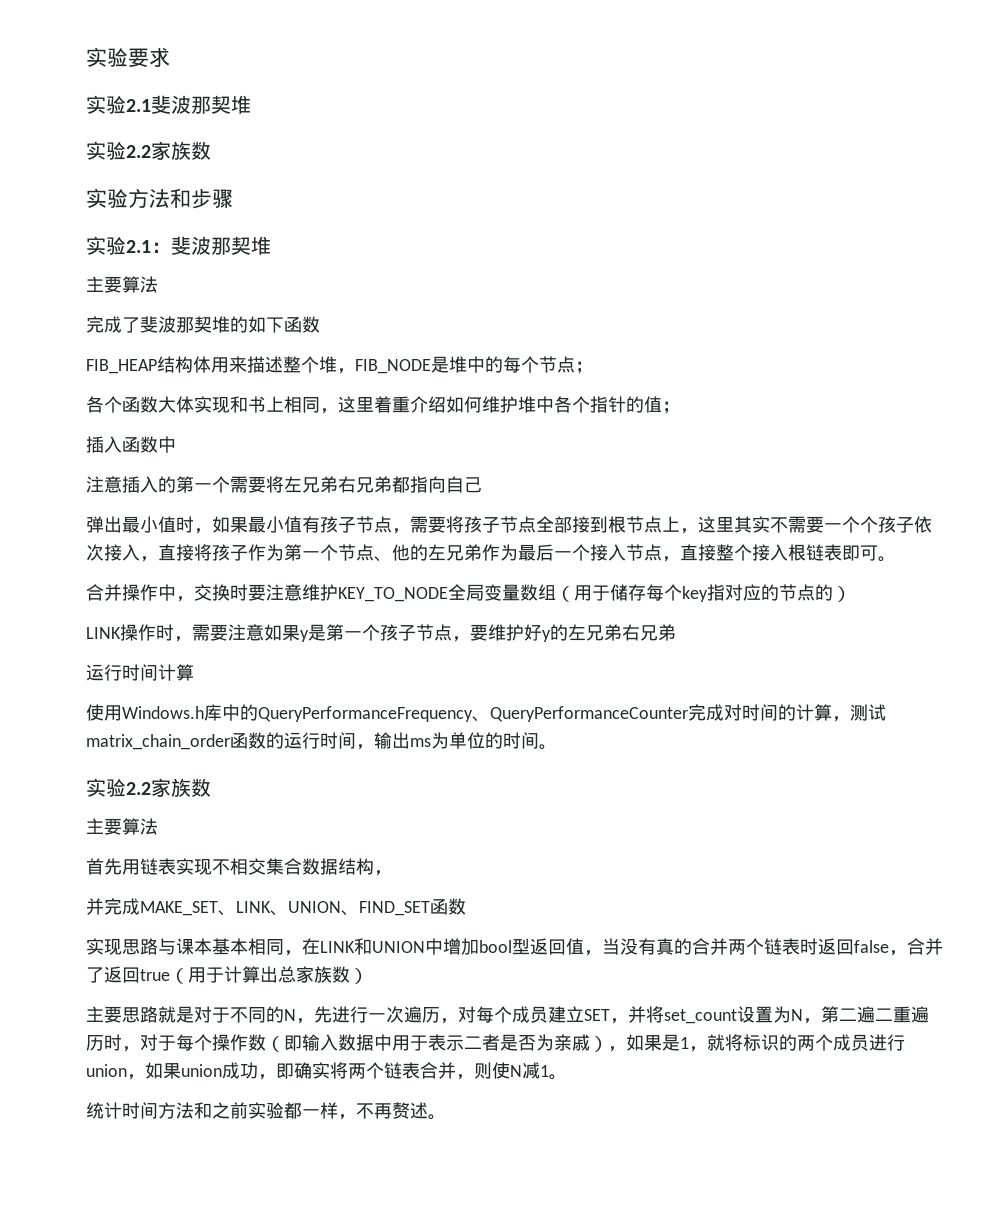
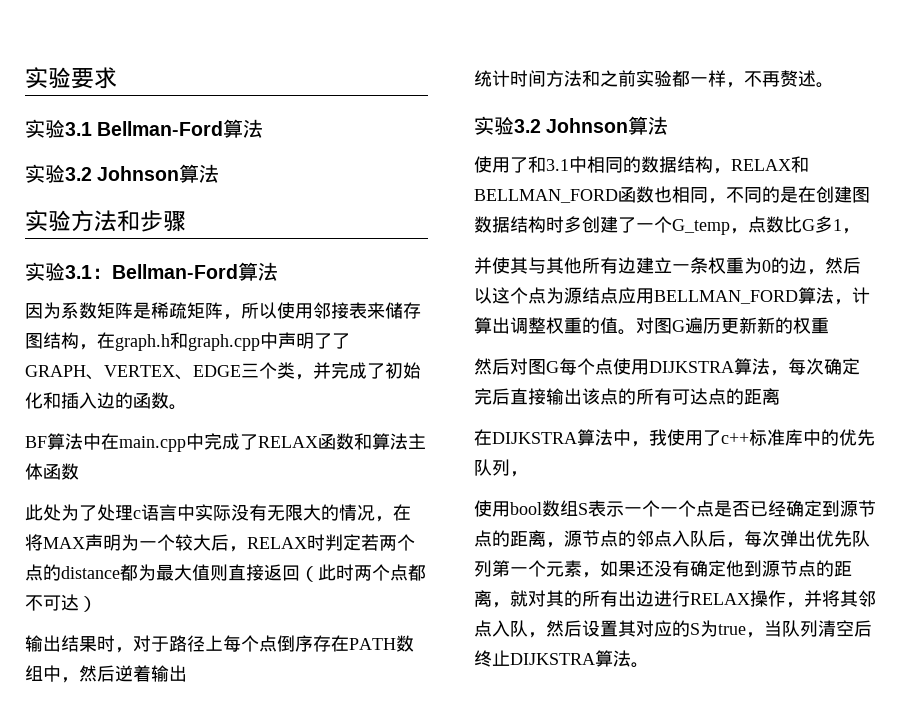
[126,95,251,114] [86,141,211,160] 2.1斐波那契堆 // 实验2.2家族数 -> [65,119,264,138] [25,164,220,183] 3.1 Bellman-Ford算法 // 实验3.2 Johnson算法
[126,236,271,255] [86,276,158,293] [86,316,320,333] [86,356,593,374] [86,396,680,414] [86,436,176,453] [86,476,482,493] [86,516,932,534] [86,544,896,562] [86,584,851,602] [86,624,676,642] [86,664,194,681] [86,704,886,722] [86,732,557,750] [86,778,211,797] [86,818,158,835] [86,858,392,876] [86,898,466,916] [86,938,943,956] [86,966,368,984] [86,1006,929,1024] [86,1034,905,1052] [86,1062,567,1080] 2.1：斐波那契堆 // 主要算法 // 完成了斐波那契堆的如下函数 // FIB_HEAP结构体用来描述整个堆，FIB_NODE是堆中的每个节点； // 各个函数大体实现和书上相同，这里着重介绍如何维护堆中各个指针的值； // 插入函数中 // 注意插入的第一个需要将左兄弟右兄弟都指向自己 // 弹出最小值时，如果最小值有孩子节点，需要将孩子节点全部接到根节点上，这里其实不需要一个个孩子依次接入，直接将孩子作为第一个节点、他的左兄弟作为最后一个接入节点，直接整个接入根链表即可。 // 合并操作中，交换时要注意维护KEY_TO_NODE全局变量数组（用于储存每个key指对应的节点的） // LINK操作时，需要注意如果y是第一个孩子节点，要维护好y的左兄弟右兄弟 // 运行时间计算 // 使用Windows.h库中的QueryPerformanceFrequency、QueryPerformanceCounter完成对时间的计算，测试matrix_chain_order函数的运行时间，输出ms为单位的时间。 // 实验2.2家族数 // 主要算法 // 首先用链表实现不相交集合数据结构， // 并完成MAKE_SET、LINK、UNION、FIND_SET函数 // 实现思路与课本基本相同，在LINK和UNION中增加bool型返回值，当没有真的合并两个链表时返回false，合并了返回true（用于计算出总家族数） // 主要思路就是对于不同的N，先进行一次遍历，对每个成员建立SET，并将set_count设置为N，第二遍二重遍历时，对于每个操作数（即输入数据中用于表示二者是否为亲戚），如果是1，就将标识的两个成员进行union，如果union成功，即确实将两个链表合并，则使N减1。 -> [65,262,278,281] [25,302,421,320] [25,332,350,351] [25,362,421,380] [25,392,187,410] [25,433,426,452] [25,463,79,480] [25,504,411,522] [25,534,415,552] [25,564,426,582] [25,594,97,612] [25,635,414,653] [25,665,187,683] 3.1：Bellman-Ford算法 // 因为系数矩阵是稀疏矩阵，所以使用邻接表来储存图结构，在graph.h和graph.cpp中声明了了GRAPH、VERTEX、EDGE三个类，并完成了初始化和插入边的函数。 // BF算法中在main.cpp中完成了RELAX函数和算法主体函数 // 此处为了处理c语言中实际没有无限大的情况，在将MAX声明为一个较大后，RELAX时判定若两个点的distance都为最大值则直接返回（此时两个点都不可达） // 输出结果时，对于路径上每个点倒序存在PATH数组中，然后逆着输出
(446, 1117) none -> [474,116,669,135] [474,156,809,174] [474,186,870,204] [474,216,860,235] [474,257,861,275] [474,287,870,305] [474,317,829,335] [474,358,860,376] [474,388,780,405] [474,429,875,447] [474,459,528,477] [474,500,876,517] [474,530,870,548] [474,560,852,578] [474,590,876,608] [474,620,872,638] [474,650,649,668] // 实验3.2 Johnson算法 // 使用了和3.1中相同的数据结构，RELAX和BELLMAN_FORD函数也相同，不同的是在创建图数据结构时多创建了一个G_temp，点数比G多1， // 并使其与其他所有边建立一条权重为0的边，然后以这个点为源结点应用BELLMAN_FORD算法，计算出调整权重的值。对图G遍历更新新的权重 // 然后对图G每个点使用DIJKSTRA算法，每次确定完后直接输出该点的所有可达点的距离 // 在DIJKSTRA算法中，我使用了c++标准库中的优先队列， // 使用bool数组S表示一个一个点是否已经确定到源节点的距离，源节点的邻点入队后，每次弹出优先队列第一个元素，如果还没有确定他到源节点的距离，就对其的所有出边进行RELAX操作，并将其邻点入队，然后设置其对应的S为true，当队列清空后终止DIJKSTRA算法。

